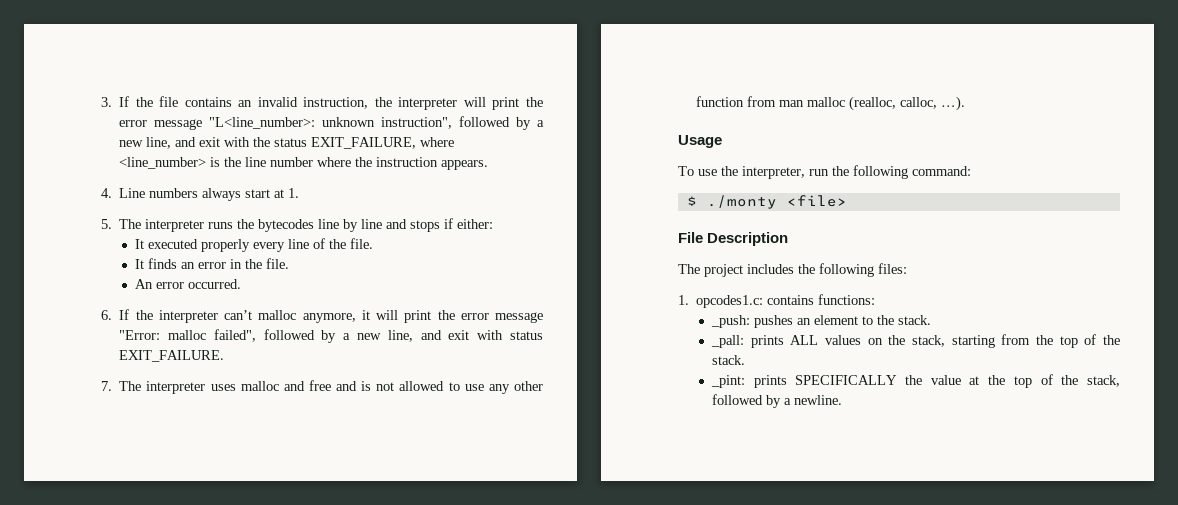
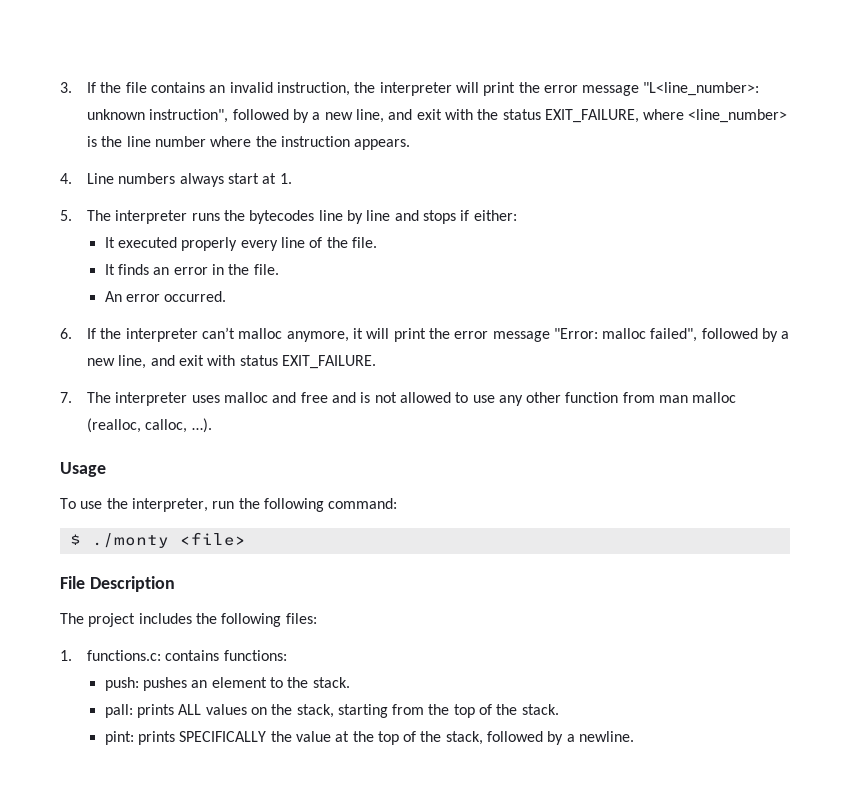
[696,295,764,308] opcodes1.c: -> [87,650,162,661] functions.c:
[710,315,750,328] _push: -> [104,677,139,691] push:
[710,335,744,348] _pall: -> [104,704,133,718] pall:
[710,375,745,388] _pint: -> [104,731,134,745] pint:

